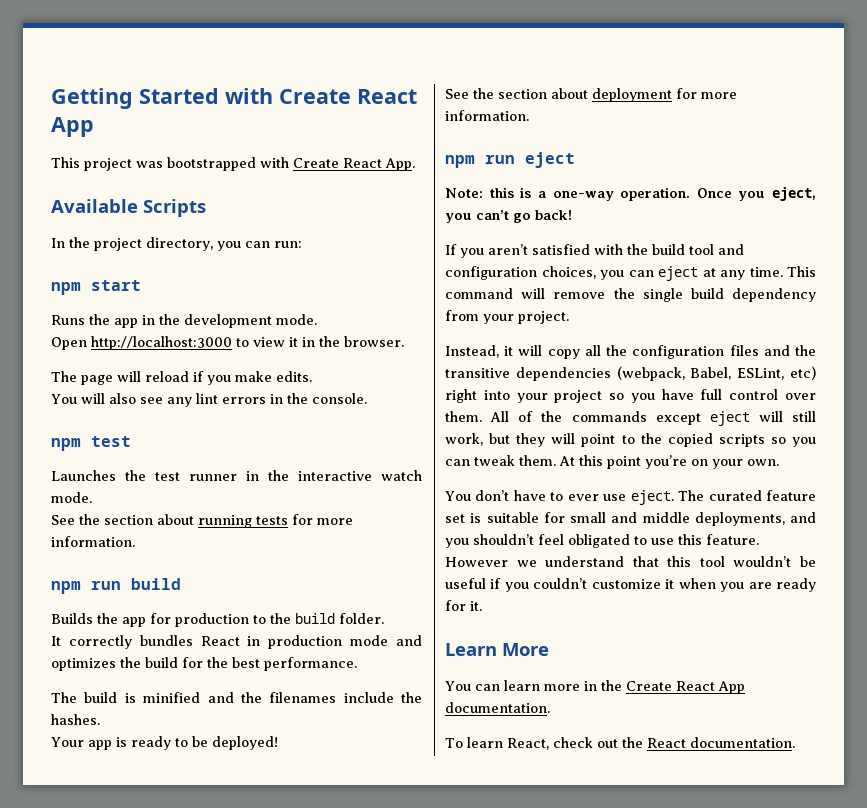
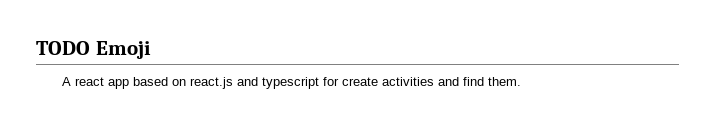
[51,88,417,109] [51,117,94,137] [51,157,415,171] [51,199,206,217] [51,237,302,251] [51,280,141,295] [51,314,317,328] [51,336,404,350] [51,371,312,385] [51,393,367,407] [51,436,131,451] [51,470,422,481] [51,492,92,503] [51,514,353,528] [51,536,135,547] [51,578,181,594] [51,613,384,627] [51,635,422,649] [51,657,357,671] [51,692,422,703] [51,714,100,725] [51,736,278,750] [445,88,737,102] [445,110,529,121] [445,152,575,168] [445,187,816,201] [445,210,572,223] [445,244,744,258] [445,266,816,281] [445,288,816,302] [445,310,569,324] [445,345,816,359] [445,366,816,381] [445,389,816,403] [445,411,816,426] [445,433,816,447] [445,455,779,469] [445,490,816,505] [445,512,816,526] [445,534,759,548] [445,556,816,567] [445,578,816,592] [445,600,482,611] [445,643,549,656] [445,680,745,694] [445,702,550,713] [445,737,795,750] Getting Started with Create React App // This project was bootstrapped with Create React App. // Available Scripts // In the project directory, you can run: // npm start // Runs the app in the development mode. // Open http://localhost:3000 to view it in the browser. // The page will reload if you make edits. // You will also see any lint errors in the console. // npm test // Launches the test runner in the interactive watch mode. // See the section about running tests for more information. // npm run build // Builds the app for production to the build folder. // It correctly bundles React in production mode and optimizes the build for the best performance. // The build is minified and the filenames include the hashes. // Your app is ready to be deployed! // See the section about deployment for more information. // npm run eject // Note: this is a one-way operation. Once you eject, you can’t go back! // If you aren’t satisfied with the build tool and configuration choices, you can eject at any time. This command will remove the single build dependency from your project. // Instead, it will copy all the configuration files and the transitive dependencies (webpack, Babel, ESLint, etc) right into your project so you have full control over them. All of the commands except eject will still work, but they will point to the copied scripts so you can tweak them. At this point you’re on your own. // You don’t have to ever use eject. The curated feature set is suitable for small and middle deployments, and you shouldn’t feel obligated to use this feature. However we understand that this tool wouldn’t be useful if you couldn’t customize it when you are ready for it. // Learn More // You can learn more in the Create React App documentation. // To learn React, check out the React documentation. -> [36,41,151,59] [62,77,522,89] TODO Emoji // A react app based on react.js and typescript for create activities and find them.

